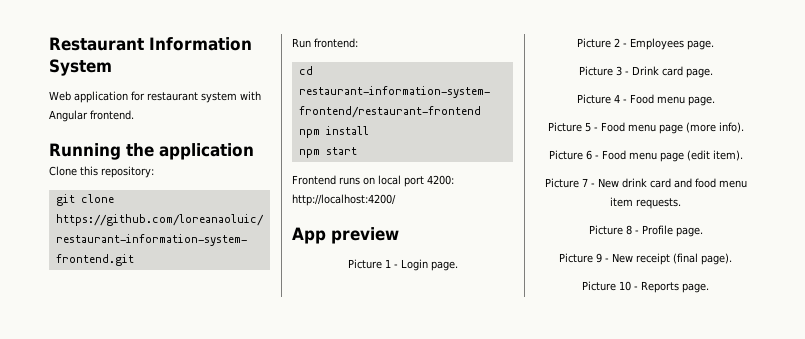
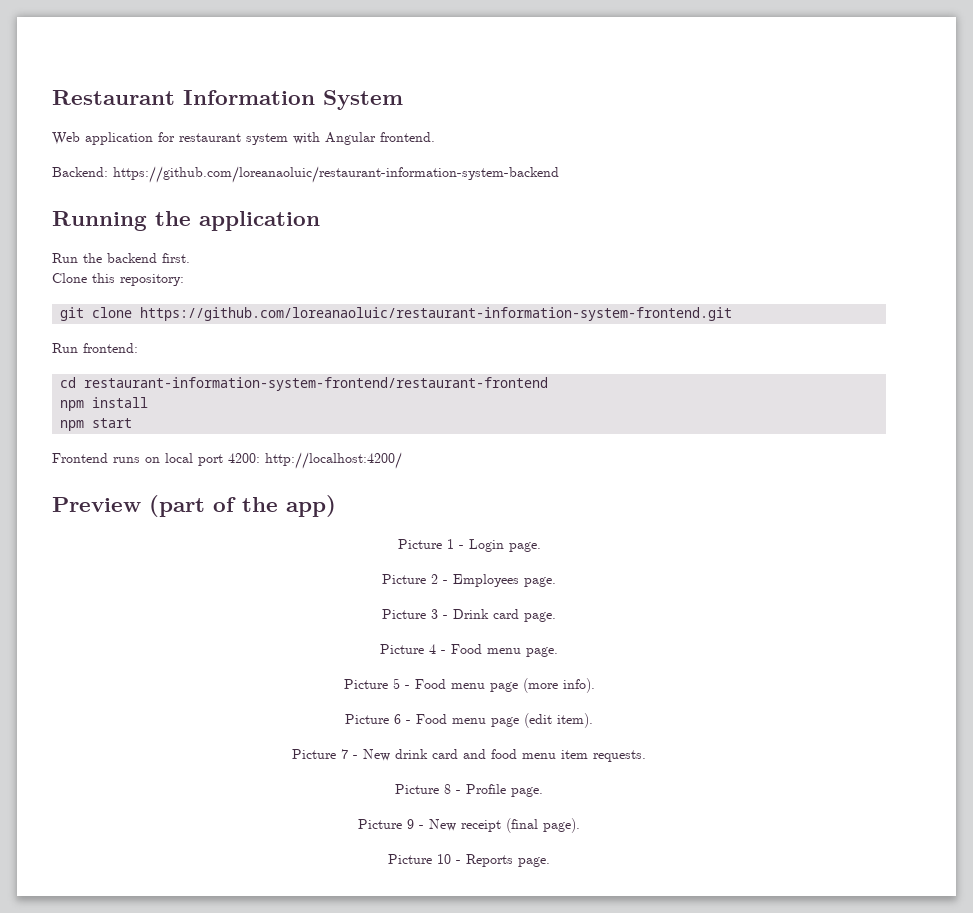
(134, 115) none -> [52,166,559,183] // Backend: https://github.com/loreanaoluic/restaurant-information-system-backend
(254, 151) none -> [52,253,190,263] // Run the backend first.
[292,227,399,244] App preview -> [52,495,336,517] Preview (part of the app)

